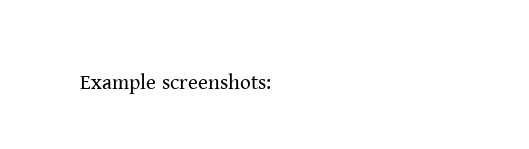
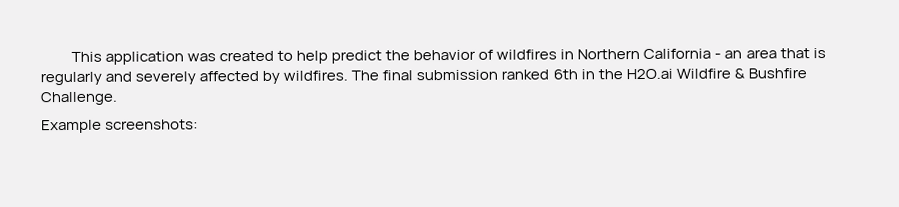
(80, 83) none -> [70,48,826,65] [40,68,807,86] [40,91,118,106] This application was created to help predict the behavior of wildfires in Northern California - an area that is regularly and severely affected by wildfires. The final submission ranked 6th in the H2O.ai Wildfire & Bushfire Challenge. //

